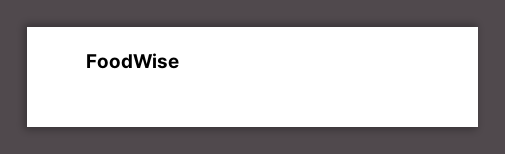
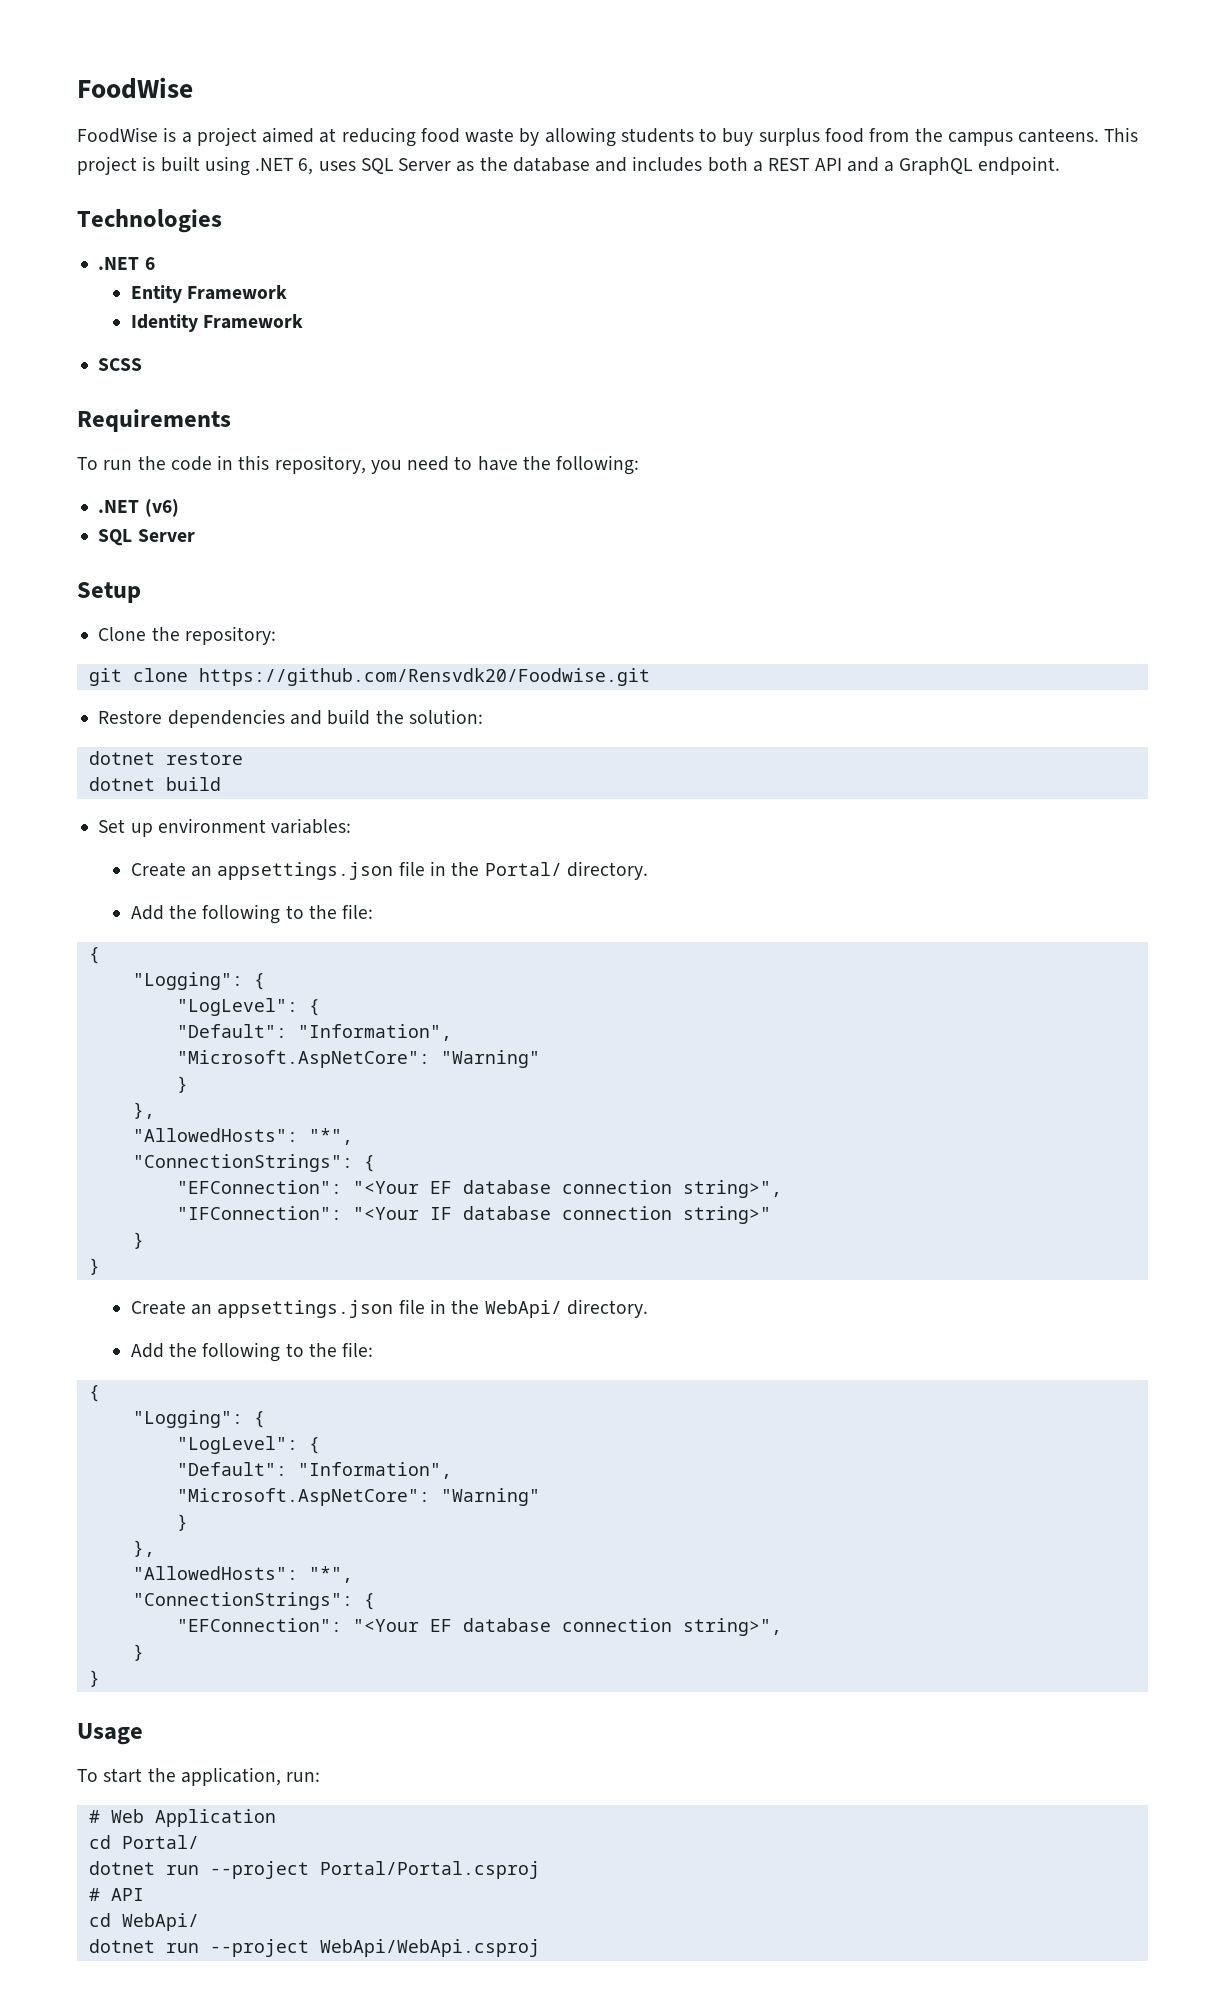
[86,53,179,69] FoodWise -> [77,77,193,99] [77,127,1139,147] [77,156,1060,176] [77,209,222,233] [98,257,155,270] [130,285,288,303] [130,314,304,332] [98,358,143,371] [77,409,231,432] [77,455,640,475] [98,499,179,517] [98,529,195,546] [77,582,141,603] [98,626,276,645] [88,668,650,686] [98,709,483,728] [88,751,243,765] [88,777,221,791] [98,818,352,837] [130,861,648,880] [130,904,374,924] [88,947,100,964] [132,972,265,990] [176,998,320,1016] [176,1024,452,1041] [176,1050,540,1068] [176,1076,188,1093] [132,1102,155,1119] [132,1128,353,1145] [132,1154,375,1172] [176,1180,782,1198] [176,1206,771,1224] [132,1232,144,1249] [88,1258,100,1275] [130,1299,648,1318] [130,1342,374,1362] [88,1385,100,1402] [132,1410,265,1428] [176,1436,320,1454] [176,1462,452,1479] [176,1488,540,1506] [176,1514,188,1531] [132,1540,155,1557] [132,1566,353,1583] [132,1592,375,1610] [176,1618,782,1636] [132,1644,144,1661] [88,1670,100,1687] [77,1723,143,1745] [77,1767,321,1786] [88,1809,276,1827] [88,1835,199,1849] [88,1861,540,1879] [88,1888,144,1901] [88,1913,199,1931] [88,1939,540,1957] FoodWise // FoodWise is a project aimed at reducing food waste by allowing students to buy surplus food from the campus canteens. This project is built using .NET 6, uses SQL Server as the database and includes both a REST API and a GraphQL endpoint. // Technologies // .NET 6 // Entity Framework // Identity Framework // SCSS // Requirements // To run the code in this repository, you need to have the following: // .NET (v6) // SQL Server // Setup // Clone the repository: // git clone https://github.com/Rensvdk20/Foodwise.git // Restore dependencies and build the solution: // dotnet restore // dotnet build // Set up environment variables: // Create an appsettings.json file in the Portal/ directory. // Add the following to the file: // { // "Logging": { // "LogLevel": { // "Default": "Information", // "Microsoft.AspNetCore": "Warning" // } // }, // "AllowedHosts": "*", // "ConnectionStrings": { // "EFConnection": "<Your EF database connection string>", // "IFConnection": "<Your IF database connection string>" // } // } // Create an appsettings.json file in the WebApi/ directory. // Add the following to the file: // { // "Logging": { // "LogLevel": { // "Default": "Information", // "Microsoft.AspNetCore": "Warning" // } // }, // "AllowedHosts": "*", // "ConnectionStrings": { // "EFConnection": "<Your EF database connection string>", // } // } // Usage // To start the application, run: // # Web Application // cd Portal/ // dotnet run --project Portal/Portal.csproj // # API // cd WebApi/ // dotnet run --project WebApi/WebApi.csproj

